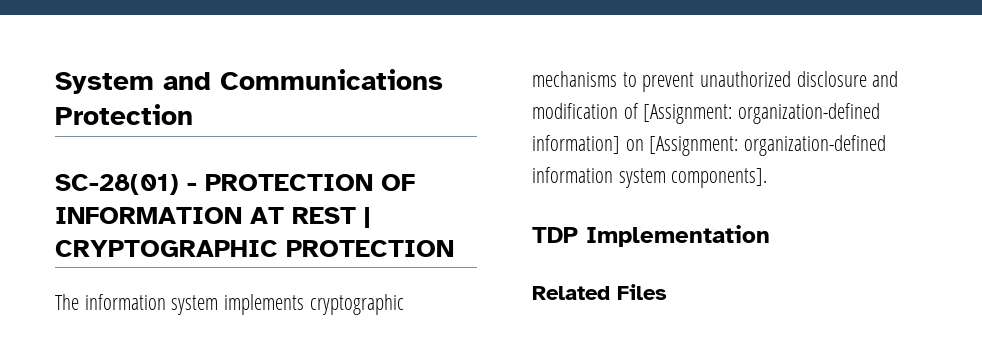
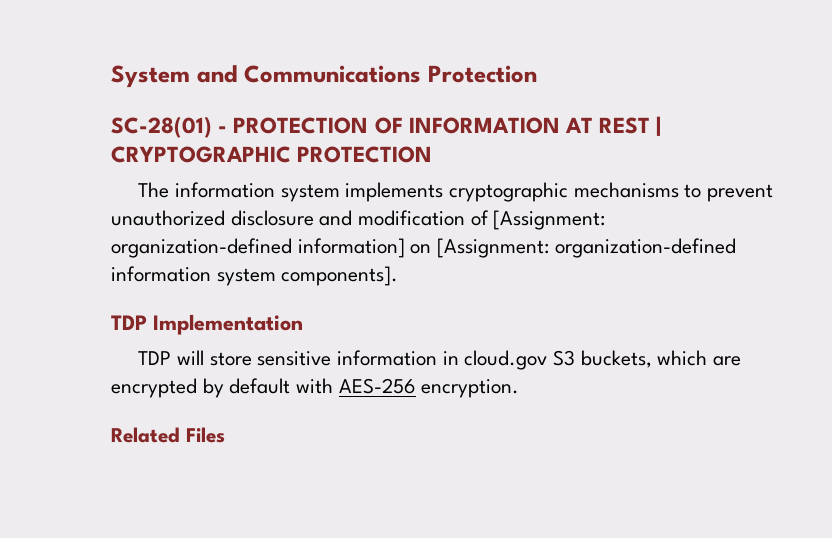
(770, 236) none -> [138,350,742,370] [111,378,520,398] // TDP will store sensitive information in cloud.gov S3 buckets, which are encrypted by default with AES-256 encryption.

